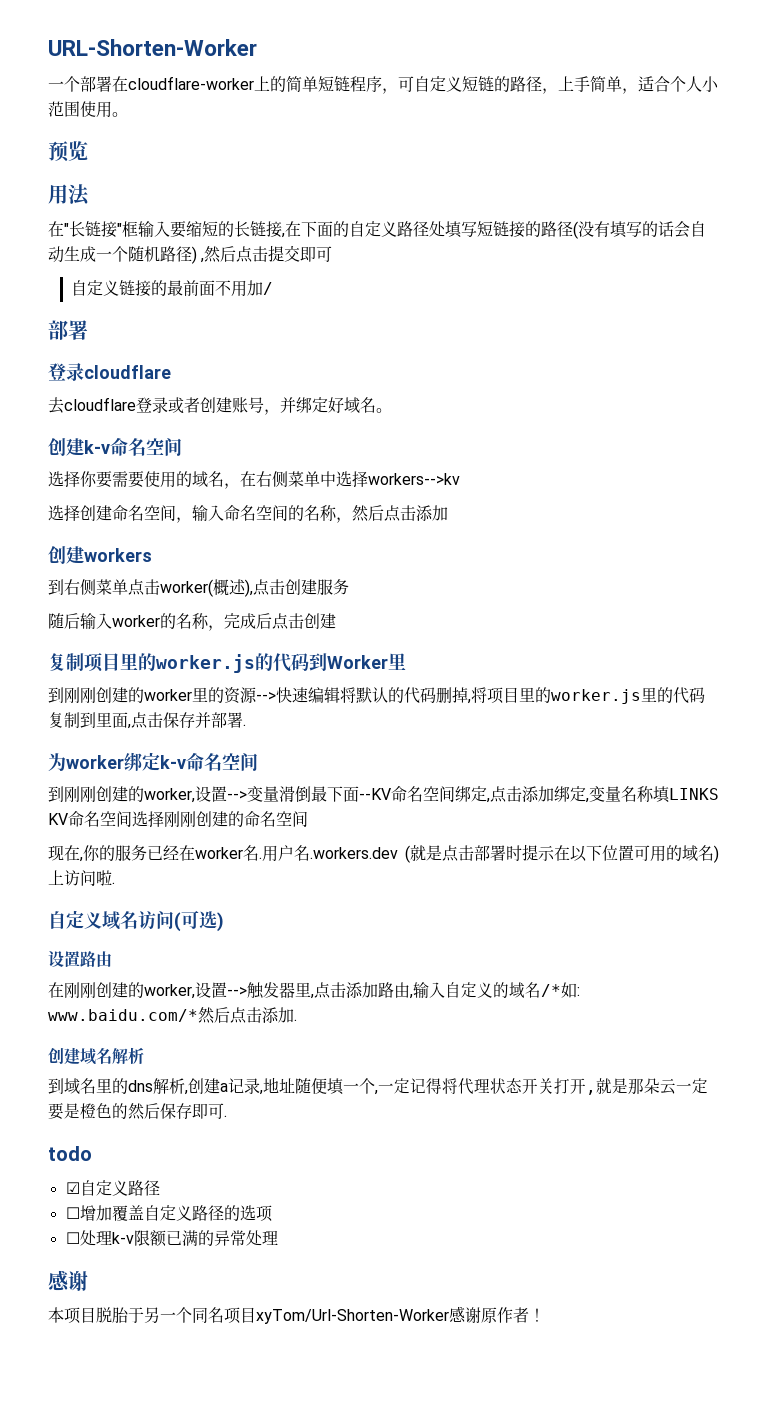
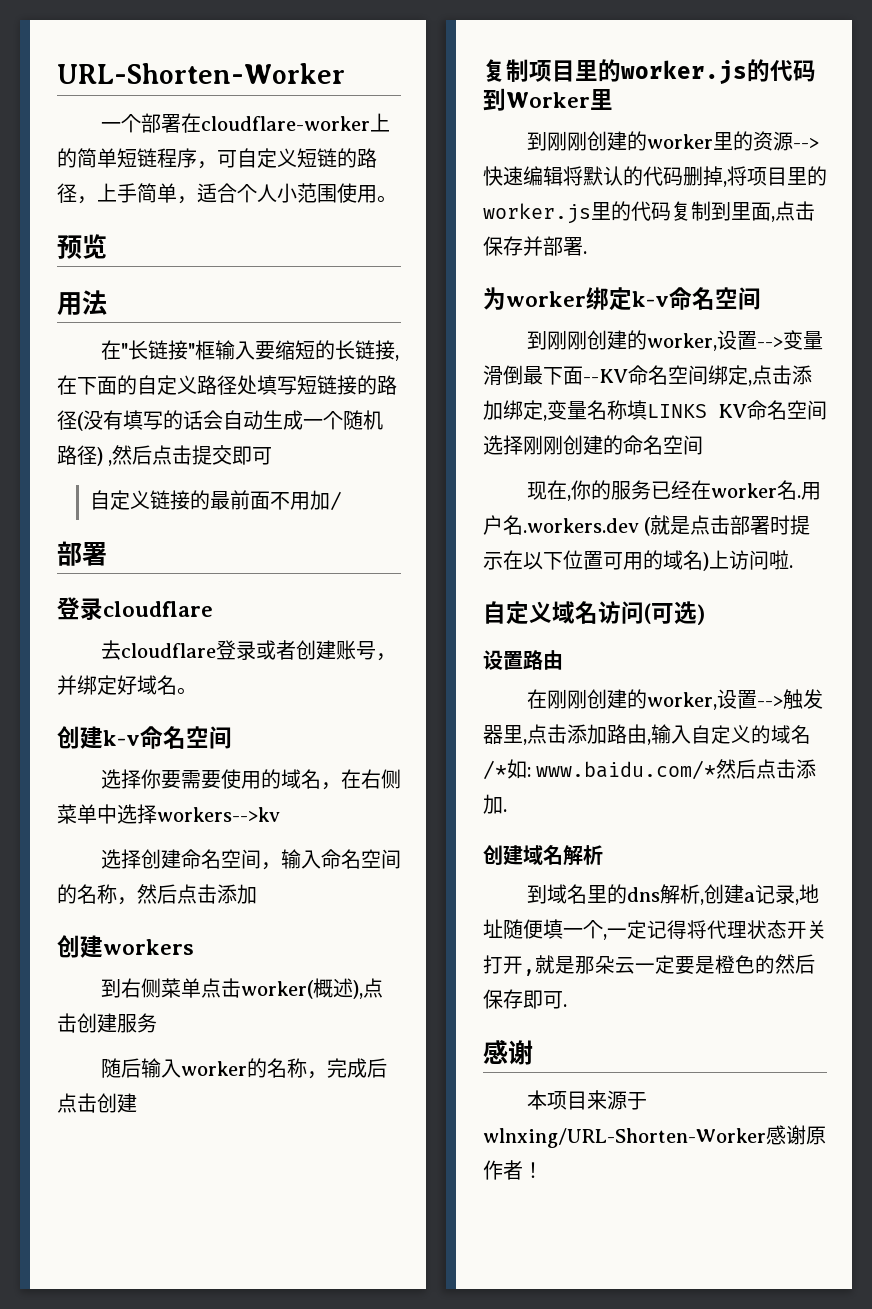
[48,1146,92,1161] [65,1180,160,1196] [65,1205,273,1222] [65,1230,278,1247] [48,1270,88,1292] [48,1307,449,1324] todo // ☑自定义路径 // ☐增加覆盖自定义路径的选项 // ☐处理k-v限额已满的异常处理 // 感谢 // 本项目脱胎于另一个同名项目xyTom/Url-Shorten-Worker -> [483,1040,533,1065] [526,1090,647,1110] [483,1128,766,1148] 感谢 // 本项目来源于wlnxing/URL-Shorten-Worker

